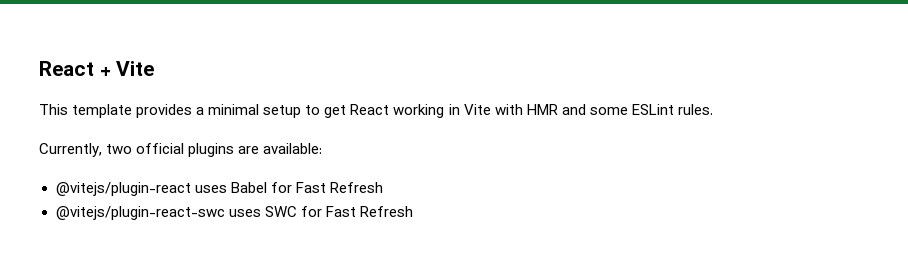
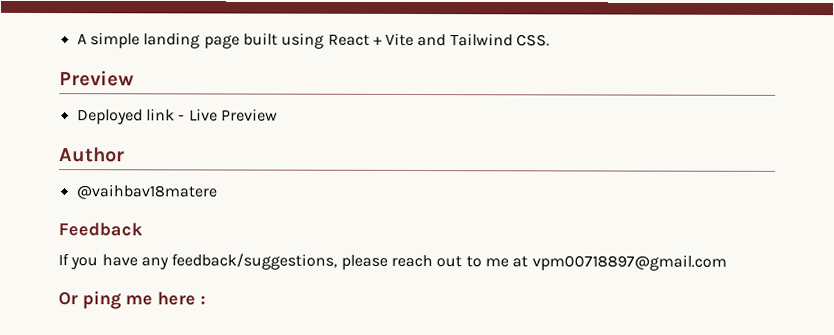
[39,61,155,76] [39,104,713,118] [39,143,323,157] [55,182,383,196] [55,206,413,220] React + Vite // This template provides a minimal setup to get React working in Vite with HMR and some ESLint rules. // Currently, two official plugins are available: // @vitejs/plugin-react uses Babel for Fast Refresh // @vitejs/plugin-react-swc uses SWC for Fast Refresh -> [76,32,551,49] [59,70,134,87] [76,108,278,125] [59,147,125,163] [75,184,217,200] [58,222,143,237] [58,253,727,271] [58,291,206,310] A simple landing page built using React + Vite and Tailwind CSS. // Preview // Deployed link - Live Preview // Author // @vaihbav18matere // Feedback // If you have any feedback/suggestions, please reach out to me at vpm00718897@gmail.com // Or ping me here :

